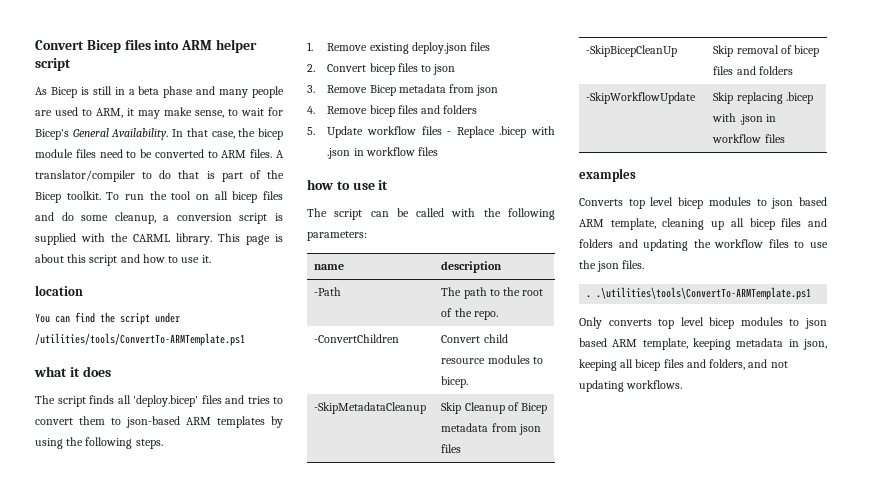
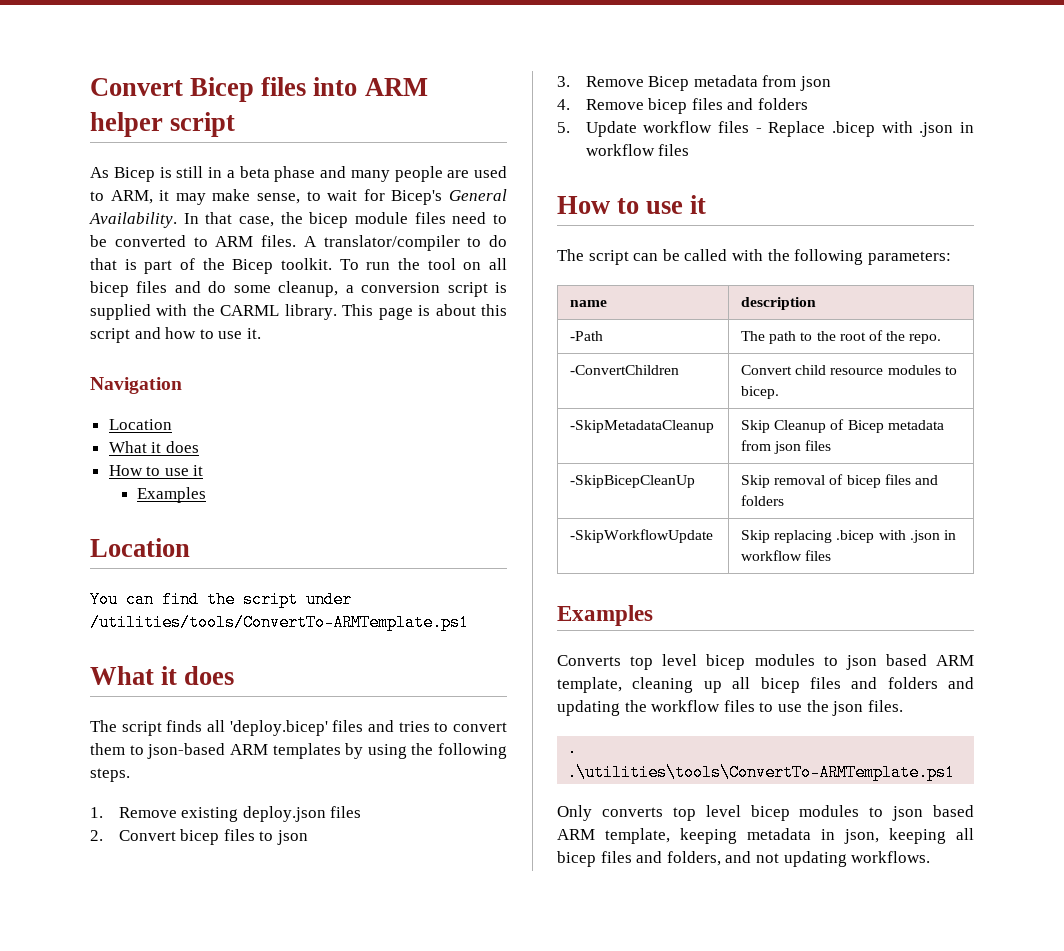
[35,285,83,296] location -> [90,377,182,394] [108,419,172,430] [108,441,199,453] [108,465,204,476] [137,487,207,503] [90,538,190,557] Navigation // Location // What it does // How to use it // Examples // Location
[34,366,67,377] what -> [90,666,154,685] What
[307,179,333,190] how -> [557,196,610,214] How
[579,168,636,182] examples -> [557,605,653,626] Examples

